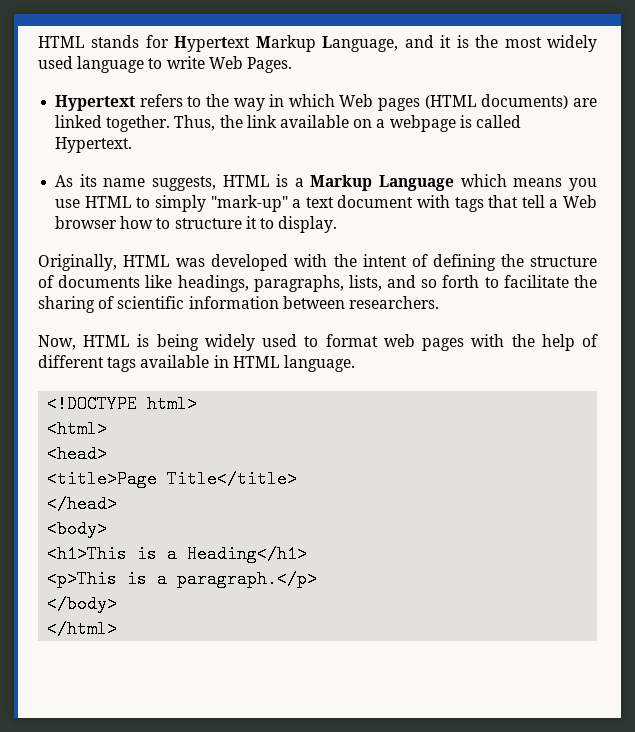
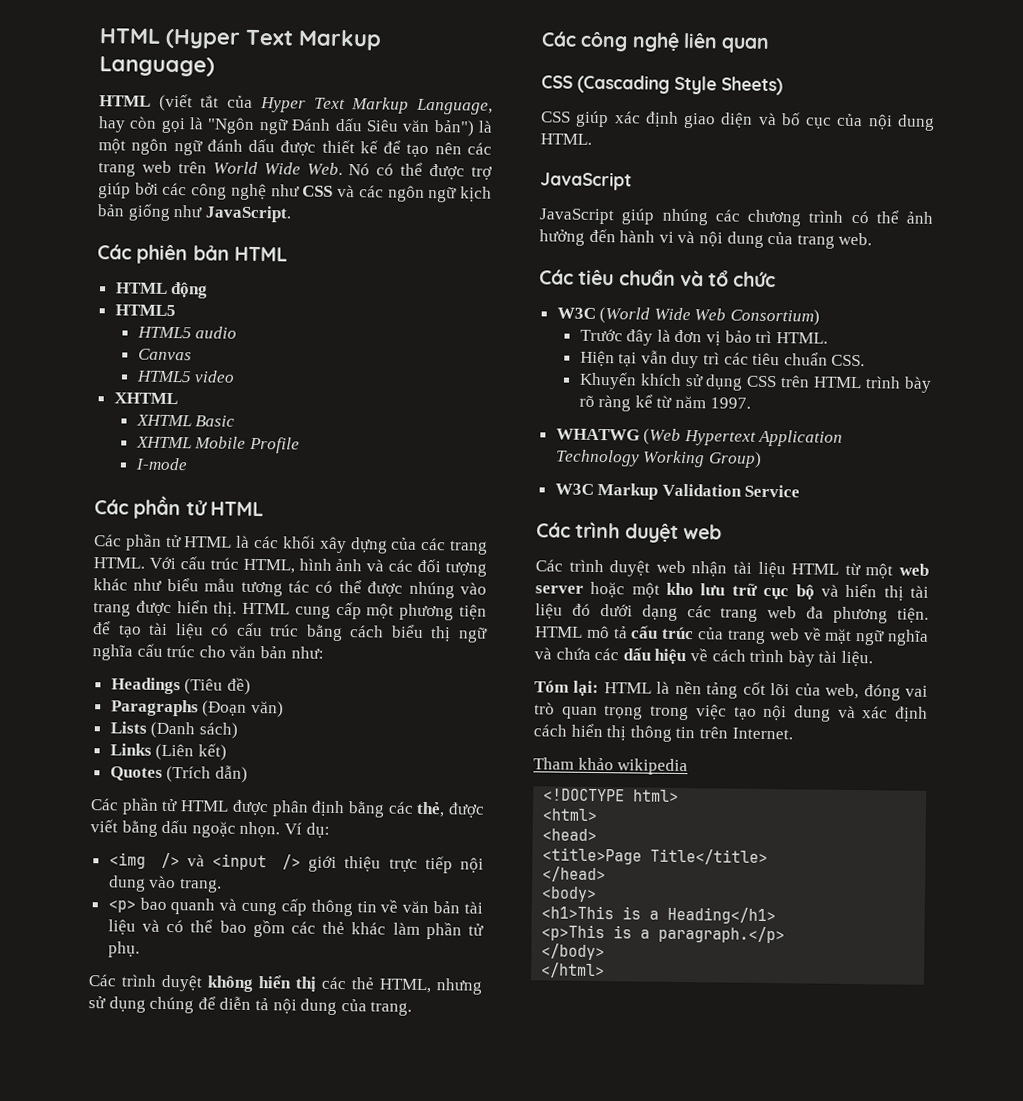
[38,35,597,52] [38,56,292,73] [55,94,597,111] [55,115,521,132] [55,137,133,153] [55,174,597,191] [55,195,598,212] [55,216,338,233] [38,254,598,271] [38,275,597,292] [38,296,439,313] [38,334,598,351] [38,355,355,372] HTML stands for Hypertext Markup Language, and it is the most widely used language to write Web Pages. // Hypertext refers to the way in which Web pages (HTML documents) are linked together. Thus, the link available on a webpage is called Hypertext. // As its name suggests, HTML is a Markup Language which means you use HTML to simply "mark-up" a text document with tags that tell a Web browser how to structure it to display. // Originally, HTML was developed with the intent of defining the structure of documents like headings, paragraphs, lists, and so forth to facilitate the sharing of scientific information between researchers. // Now, HTML is being widely used to format web pages with the help of different tags available in HTML language. -> [99,28,382,51] [99,56,215,77] [99,93,494,115] [98,116,494,137] [98,138,492,158] [98,160,493,180] [98,182,493,203] [97,203,292,223] [97,244,288,265] [114,282,209,299] [114,304,176,317] [136,326,238,339] [137,348,192,361] [135,370,236,383] [113,392,178,405] [135,414,236,427] [135,436,300,454] [134,457,188,471] [94,495,264,520] [94,533,488,555] [93,556,487,577] [93,577,487,599] [93,600,487,621] [92,621,488,643] [92,643,324,661] [110,677,251,695] [110,699,284,718] [109,721,238,739] [109,743,227,761] [109,765,248,783] [90,797,485,818] [90,819,330,838] [108,852,484,874] [107,875,222,893] [107,897,484,917] [107,919,484,940] [107,941,140,958] [88,974,482,995] [88,996,413,1016] [541,31,771,53] [541,74,783,96] [541,110,935,131] [540,133,592,145] [540,171,632,191] [539,208,933,227] [539,228,873,249] [539,269,777,288] [556,307,821,326] [579,328,828,346] [579,350,866,369] [578,371,932,393] [578,394,751,412] [555,428,844,447] [554,449,762,468] [554,483,801,500] [536,521,722,543] [535,559,929,579] [535,581,929,601] [535,603,929,624] [534,625,929,646] [534,647,873,667] [534,680,928,701] [534,702,928,722] [533,723,793,742] [533,757,689,776] HTML (Hyper Text Markup Language) // HTML (viết tắt của Hyper Text Markup Language, hay còn gọi là "Ngôn ngữ Đánh dấu Siêu văn bản") là một ngôn ngữ đánh dấu được thiết kế để tạo nên các trang web trên World Wide Web. Nó có thể được trợ giúp bởi các công nghệ như CSS và các ngôn ngữ kịch bản giống như JavaScript. // Các phiên bản HTML // HTML động // HTML5 // HTML5 audio // Canvas // HTML5 video // XHTML // XHTML Basic // XHTML Mobile Profile // I-mode // Các phần tử HTML // Các phần tử HTML là các khối xây dựng của các trang HTML. Với cấu trúc HTML, hình ảnh và các đối tượng khác như biểu mẫu tương tác có thể được nhúng vào trang được hiển thị. HTML cung cấp một phương tiện để tạo tài liệu có cấu trúc bằng cách biểu thị ngữ nghĩa cấu trúc cho văn bản như: // Headings (Tiêu đề) // Paragraphs (Đoạn văn) // Lists (Danh sách) // Links (Liên kết) // Quotes (Trích dẫn) // Các phần tử HTML được phân định bằng các thẻ, được viết bằng dấu ngoặc nhọn. Ví dụ: // <img /> và <input /> giới thiệu trực tiếp nội dung vào trang. // <p> bao quanh và cung cấp thông tin về văn bản tài liệu và có thể bao gồm các thẻ khác làm phần tử phụ. // Các trình duyệt không hiển thị các thẻ HTML, nhưng sử dụng chúng để diễn tả nội dung của trang. // Các công nghệ liên quan // CSS (Cascading Style Sheets) // CSS giúp xác định giao diện và bố cục của nội dung HTML. // JavaScript // JavaScript giúp nhúng các chương trình có thể ảnh hưởng đến hành vi và nội dung của trang web. // Các tiêu chuẩn và tổ chức // W3C (World Wide Web Consortium) // Trước đây là đơn vị bảo trì HTML. // Hiện tại vẫn duy trì các tiêu chuẩn CSS. // Khuyến khích sử dụng CSS trên HTML trình bày rõ ràng kể từ năm 1997. // WHATWG (Web Hypertext Application Technology Working Group) // W3C Markup Validation Service // Các trình duyệt web // Các trình duyệt web nhận tài liệu HTML từ một web server hoặc một kho lưu trữ cục bộ và hiển thị tài liệu đó dưới dạng các trang web đa phương tiện. HTML mô tả cấu trúc của trang web về mặt ngữ nghĩa và chứa các dấu hiệu về cách trình bày tài liệu. // Tóm lại: HTML là nền tảng cốt lõi của web, đóng vai trò quan trọng trong việc tạo nội dung và xác định cách hiển thị thông tin trên Internet. // Tham khảo wikipedia

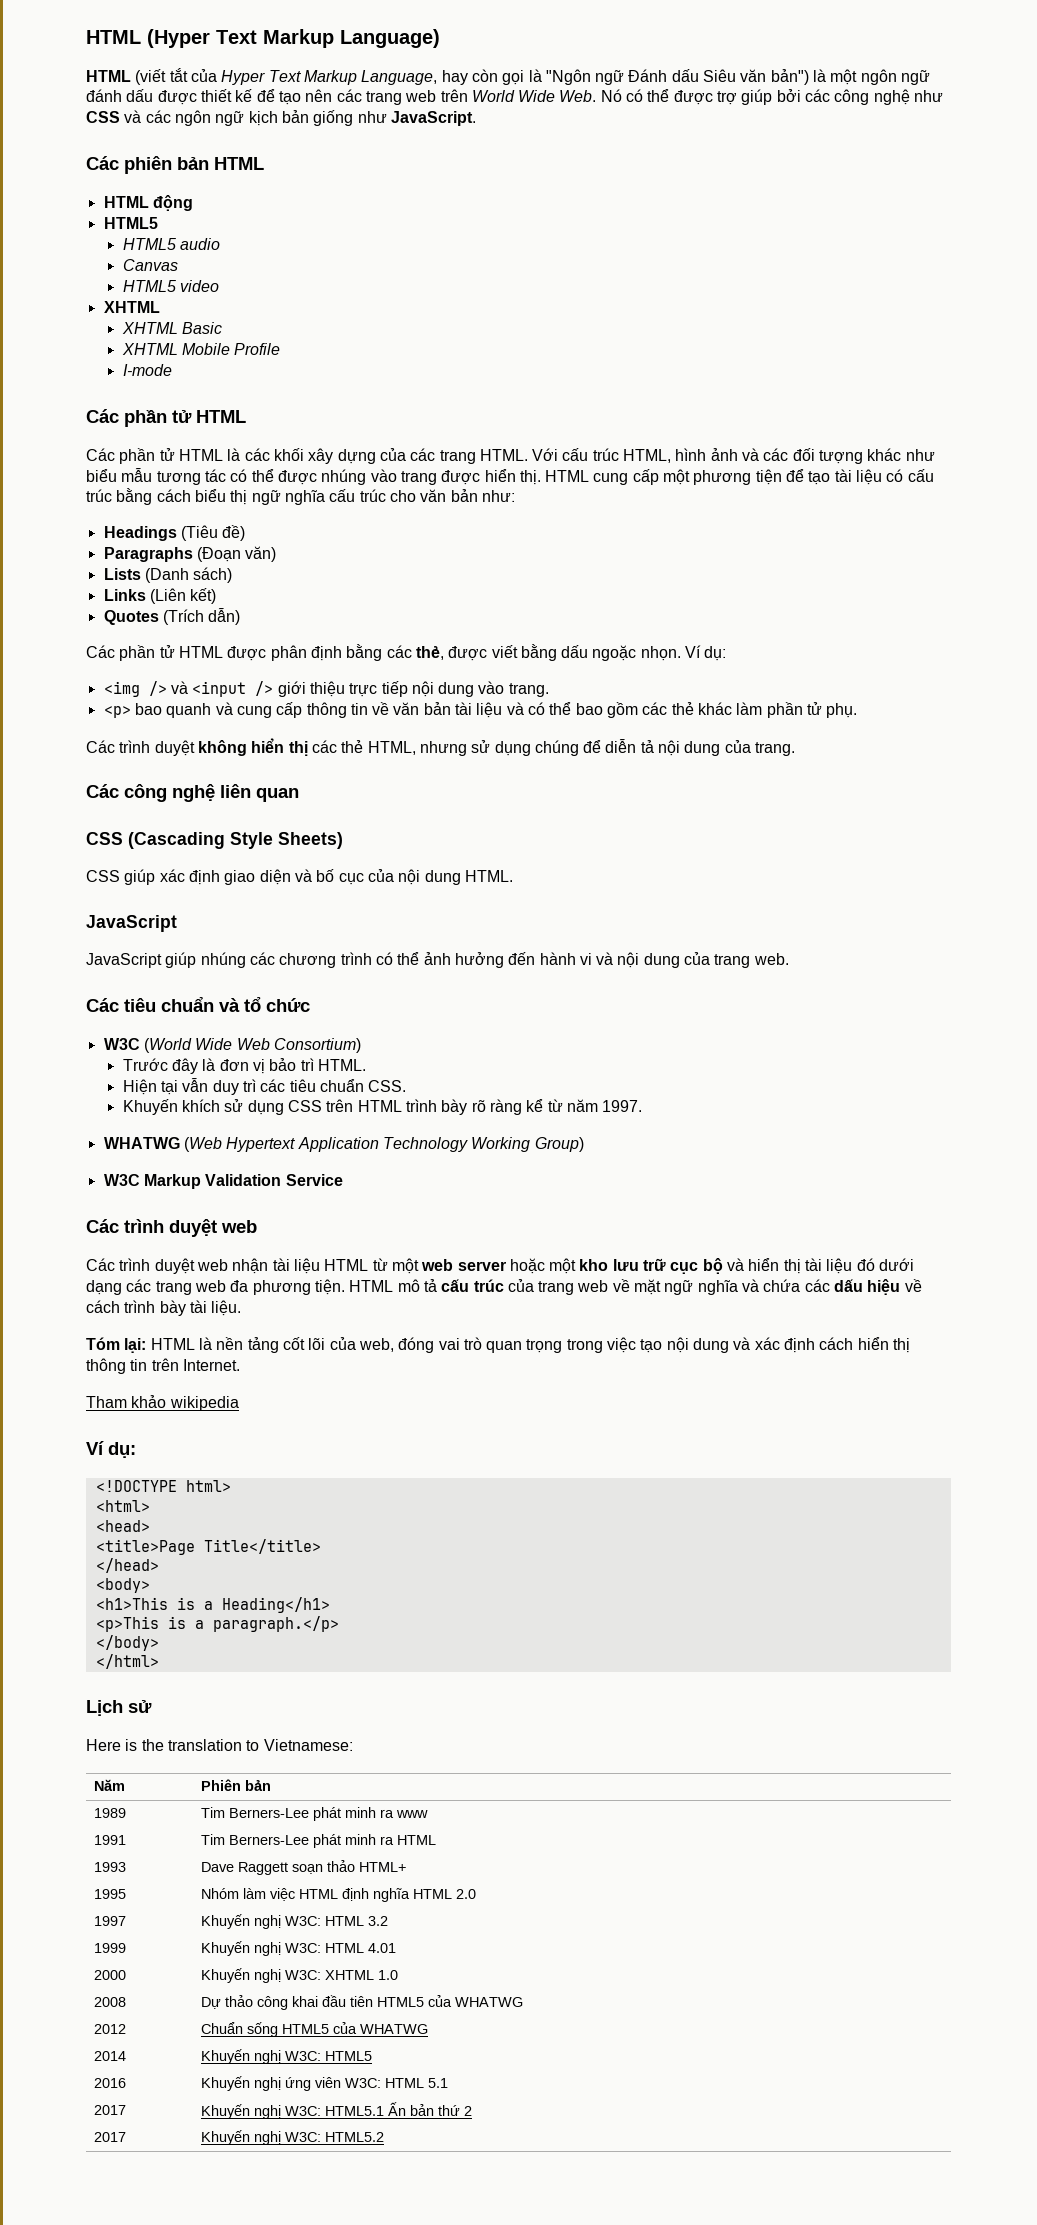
(689, 767) none -> [86,1441,136,1458] // Ví dụ:
(606, 970) none -> [86,1700,152,1716] [86,1739,353,1751] [94,1779,126,1791] [201,1779,272,1791] [94,1808,127,1818] [201,1807,429,1821] [94,1835,127,1845] [201,1834,437,1848] [94,1862,127,1872] [201,1860,407,1875] [94,1889,127,1899] [201,1888,477,1902] [94,1916,127,1926] [201,1914,389,1929] [94,1943,127,1953] [201,1941,397,1956] [94,1970,127,1980] [201,1968,399,1983] [94,1997,127,2007] [201,1995,524,2010] [94,2024,127,2034] [201,2022,429,2037] [94,2051,127,2061] [201,2049,373,2064] [94,2078,127,2088] [201,2076,449,2091] [94,2105,127,2115] [201,2102,473,2119] [94,2132,127,2142] [201,2130,385,2145] // Lịch sử // Here is the translation to Vietnamese: // Năm | Phiên bản // 1989 | Tim Berners-Lee phát minh ra www // 1991 | Tim Berners-Lee phát minh ra HTML // 1993 | Dave Raggett soạn thảo HTML+ // 1995 | Nhóm làm việc HTML định nghĩa HTML 2.0 // 1997 | Khuyến nghị W3C: HTML 3.2 // 1999 | Khuyến nghị W3C: HTML 4.01 // 2000 | Khuyến nghị W3C: XHTML 1.0 // 2008 | Dự thảo công khai đầu tiên HTML5 của WHATWG // 2012 | Chuẩn sống HTML5 của WHATWG // 2014 | Khuyến nghị W3C: HTML5 // 2016 | Khuyến nghị ứng viên W3C: HTML 5.1 // 2017 | Khuyến nghị W3C: HTML5.1 Ấn bản thứ 2 // 2017 | Khuyến nghị W3C: HTML5.2

